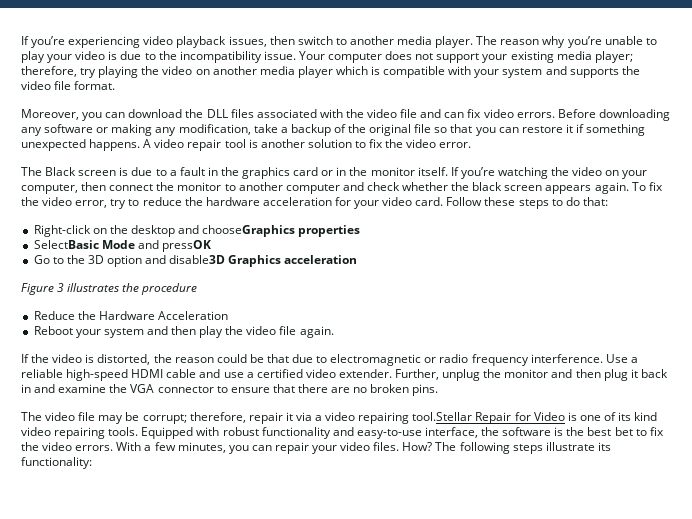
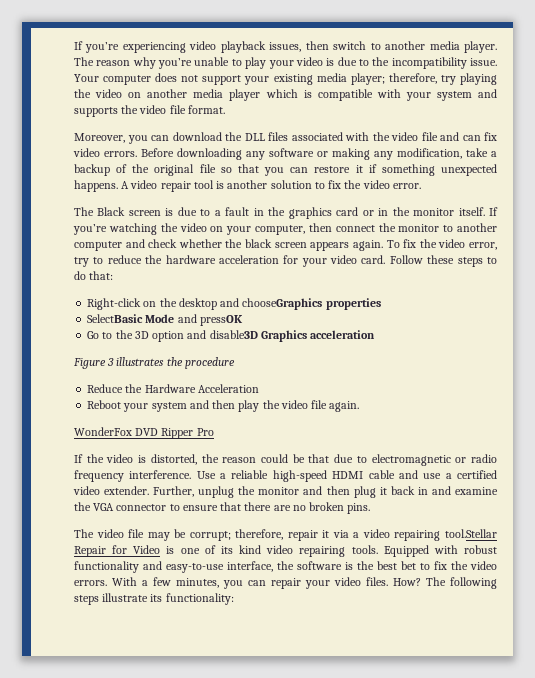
(334, 332) none -> [74,427,214,439] // WonderFox DVD Ripper Pro

